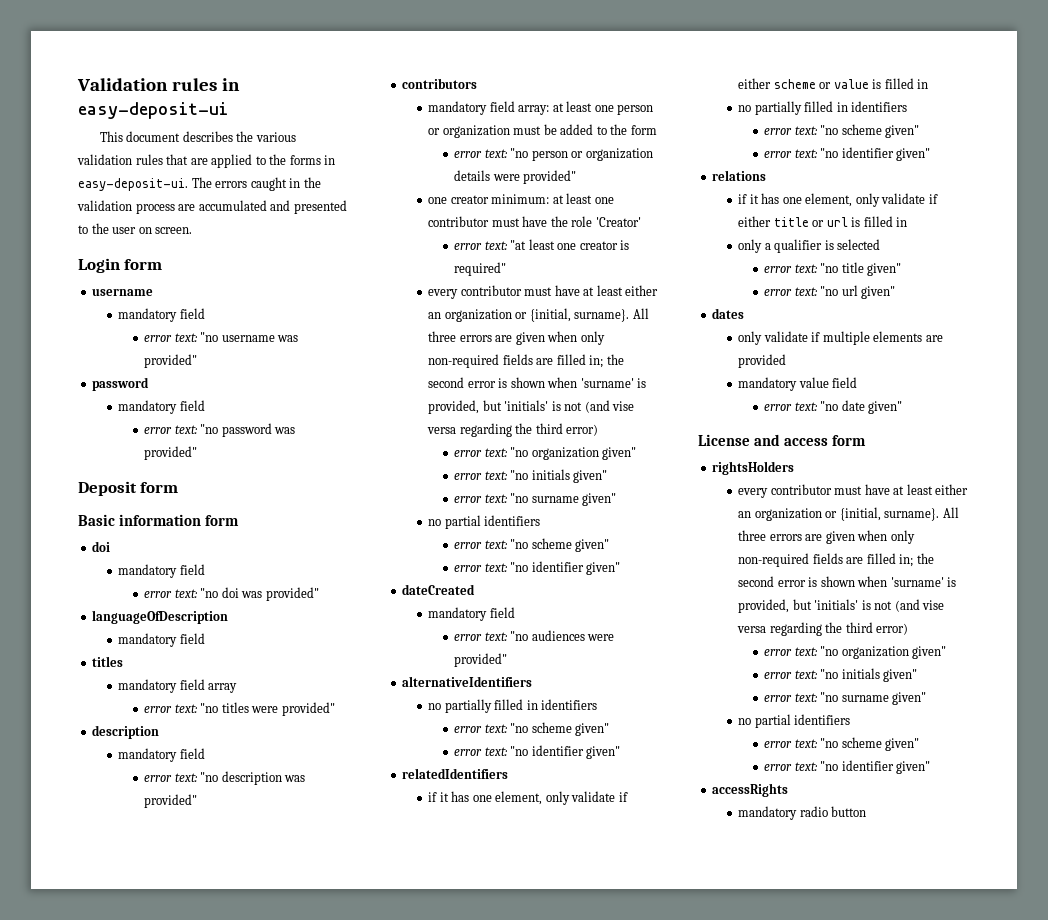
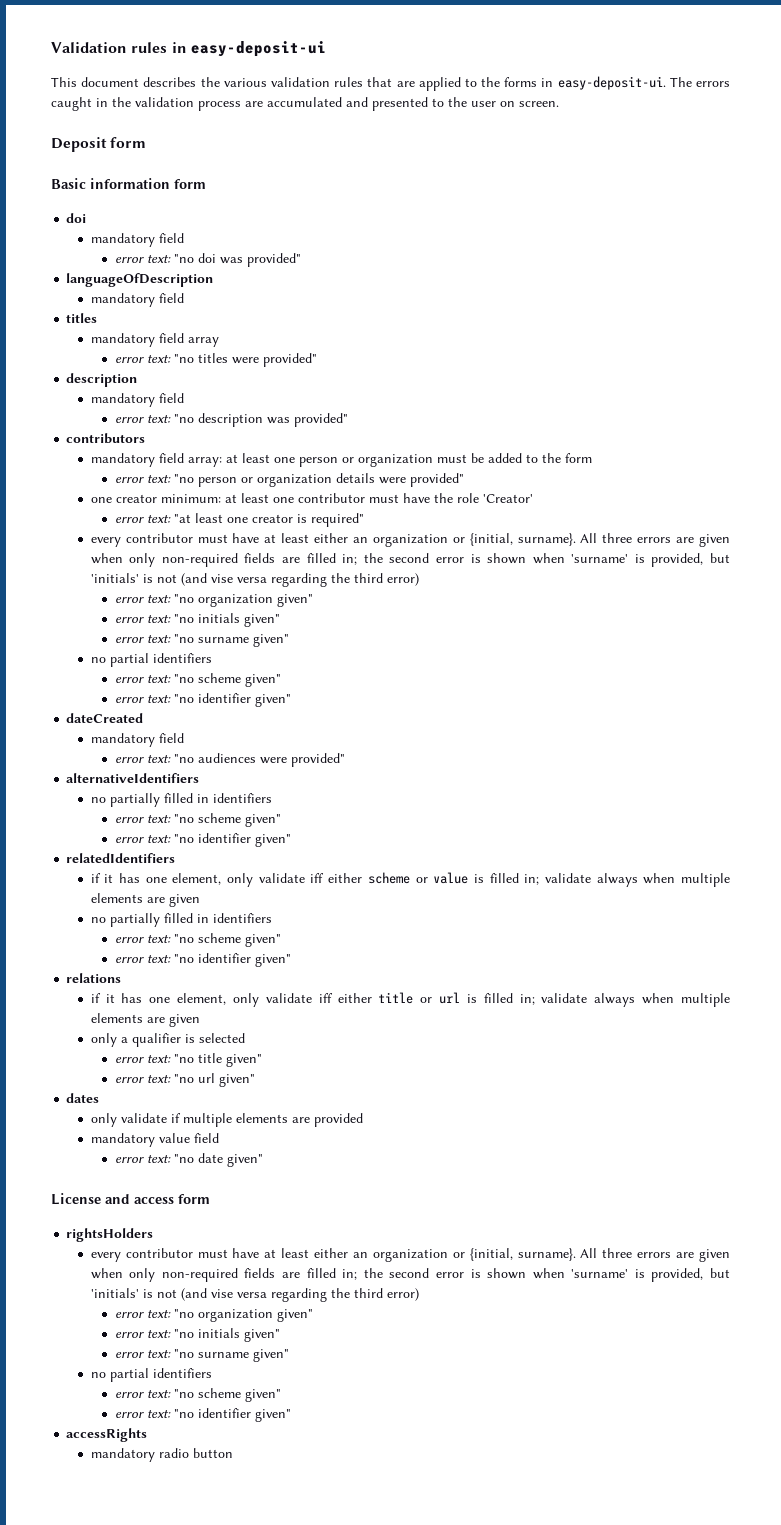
[78,258,163,273] [92,288,154,296] [118,308,205,322] [144,332,299,342] [144,354,198,368] [92,377,150,391] [118,400,205,414] [144,423,296,437] [144,446,198,460] // Login form // username // mandatory field // error text: "no username was provided" // password // mandatory field // error text: "no password was provided" -> (559, 104) none
[618,792,628,802] if -> [310,873,325,883] iff
[917,79,929,89] in -> [524,873,730,887] [90,893,200,907] in; validate always when multiple elements are given
[928,194,938,204] if -> [318,993,333,1003] iff
[896,217,908,227] in -> [519,993,730,1007] [90,1013,200,1027] in; validate always when multiple elements are given

